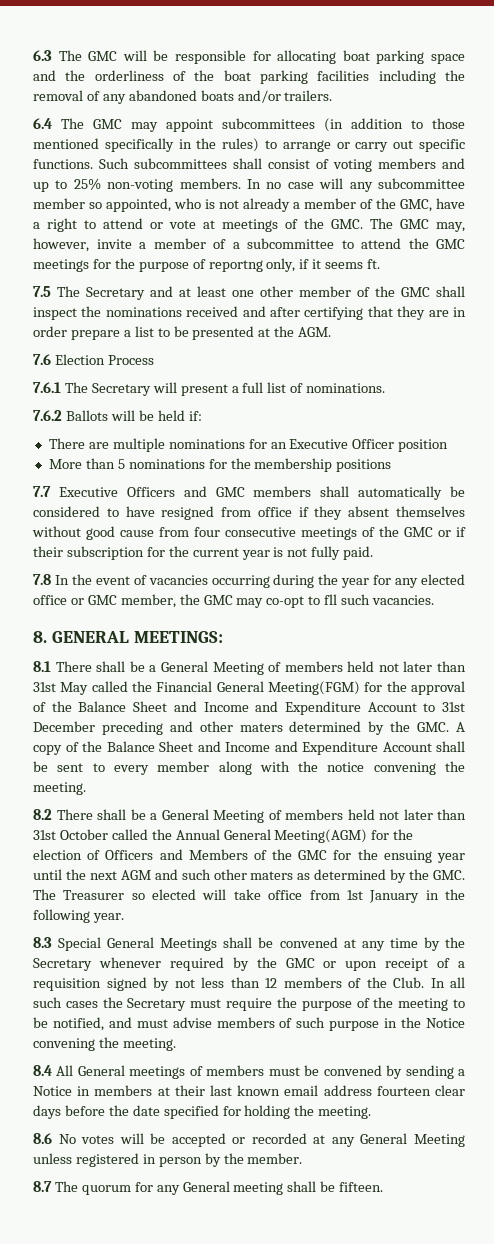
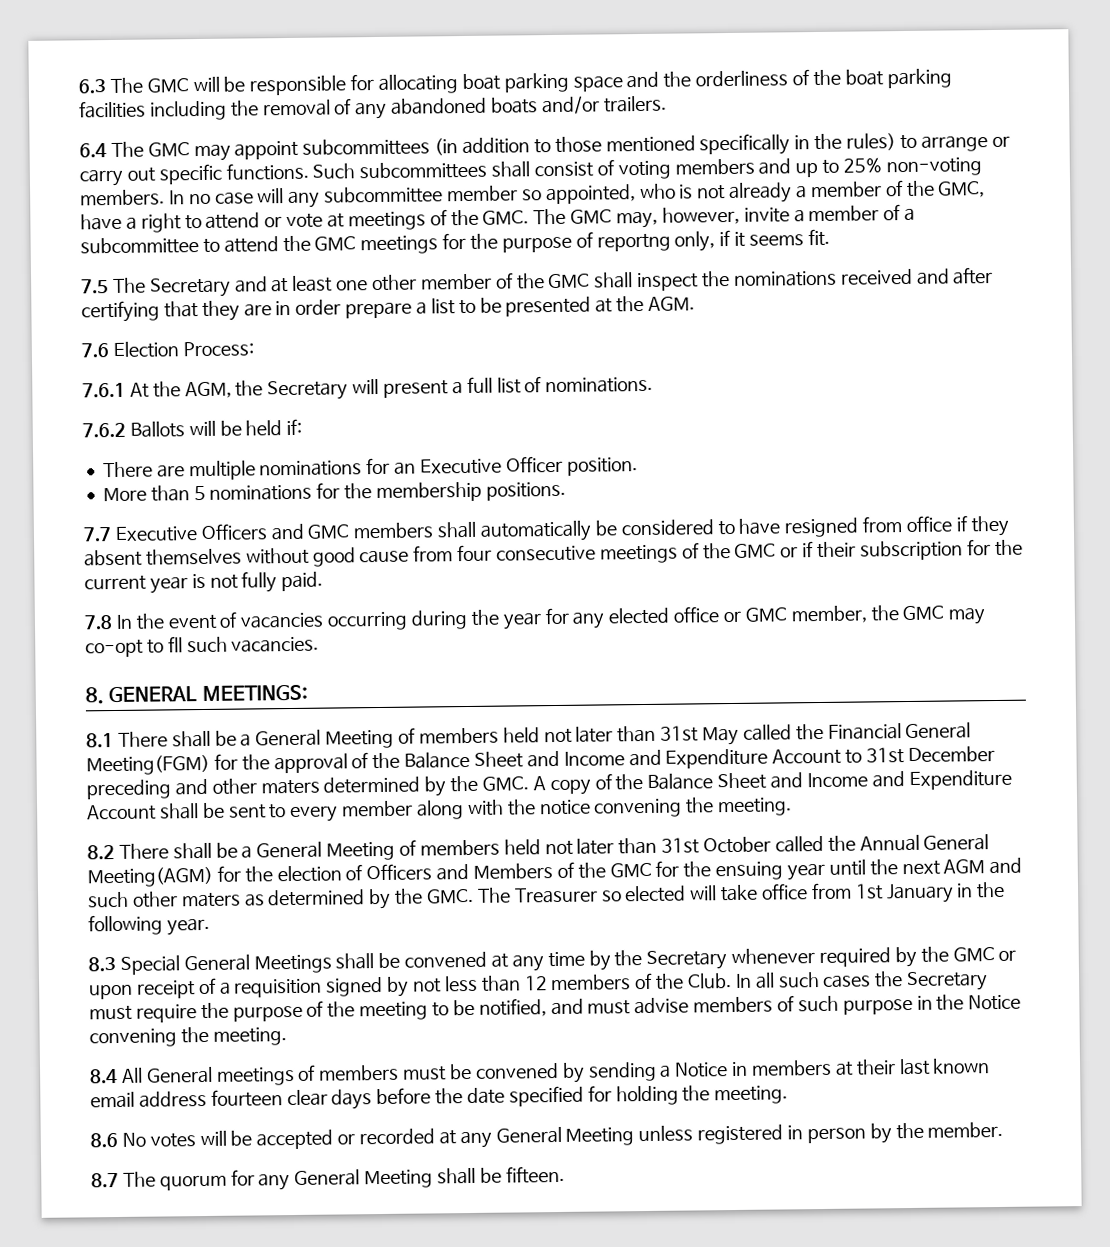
[367,259,381,269] ft. -> [807,228,830,247] fit.
[107,355,154,365] Process -> [182,341,254,357] Process:
[64,382,88,393] The -> [129,380,264,399] At the AGM, the
[398,439,449,452] position -> [566,457,638,476] position.
[336,459,392,472] positions -> [485,481,566,501] positions.
[233,1182,284,1195] meeting -> [364,1169,434,1189] Meeting

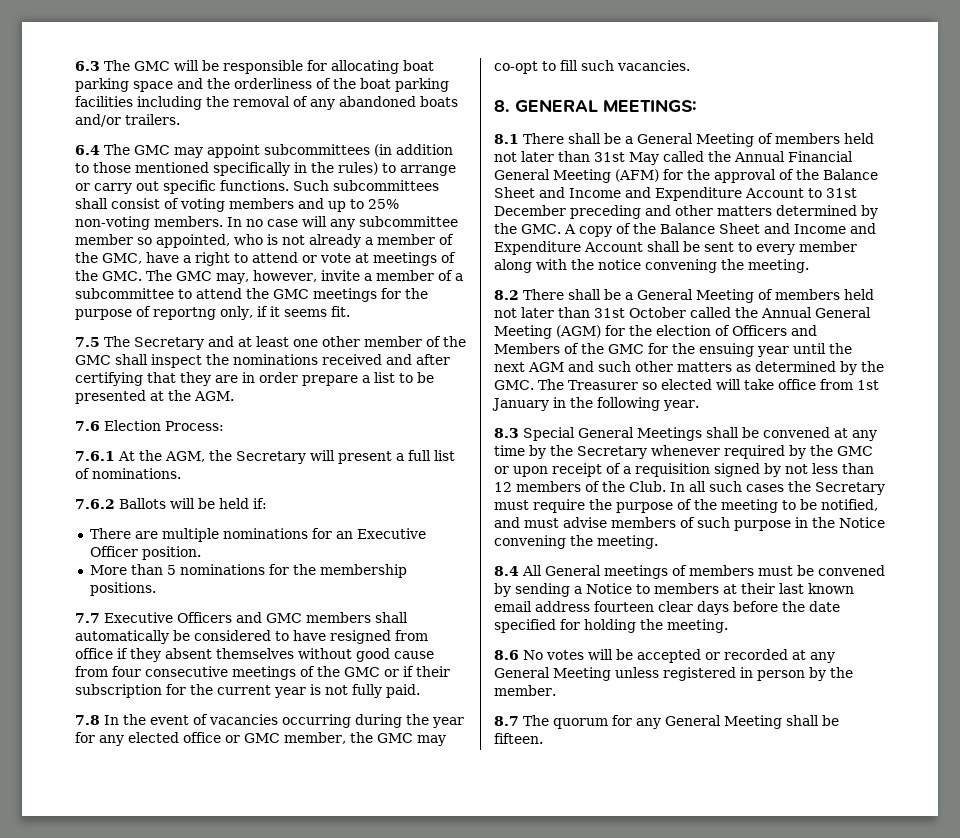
[167,636,183,653] fll -> [560,60,578,71] fill
(824, 732) none -> [734,151,785,162] Annual
[86,754,210,776] Meeting(FGM) -> [553,169,659,183] Meeting (AFM)
[260,779,320,795] maters -> [717,206,772,216] matters
[87,866,213,888] Meeting(AGM) -> [494,325,601,339] Meeting (AGM)
[181,892,241,908] maters -> [677,362,732,372] matters
[731,1061,749,1077] in -> [636,584,650,594] to

